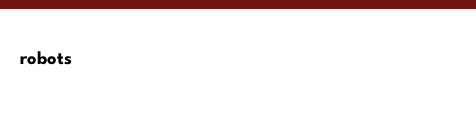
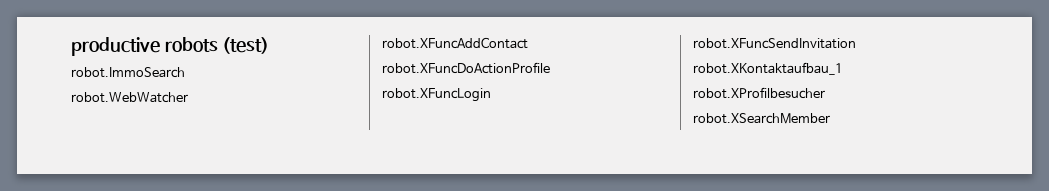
[20,51,72,65] robots -> [71,37,270,56] [71,67,185,78] [71,92,188,103] [382,37,528,49] [382,62,550,74] [382,88,491,102] [693,38,856,49] [693,62,843,75] [693,87,825,99] [693,113,830,124] productive robots (test) // robot.ImmoSearch // robot.WebWatcher // robot.XFuncAddContact // robot.XFuncDoActionProfile // robot.XFuncLogin // robot.XFuncSendInvitation // robot.XKontaktaufbau_1 // robot.XProfilbesucher // robot.XSearchMember

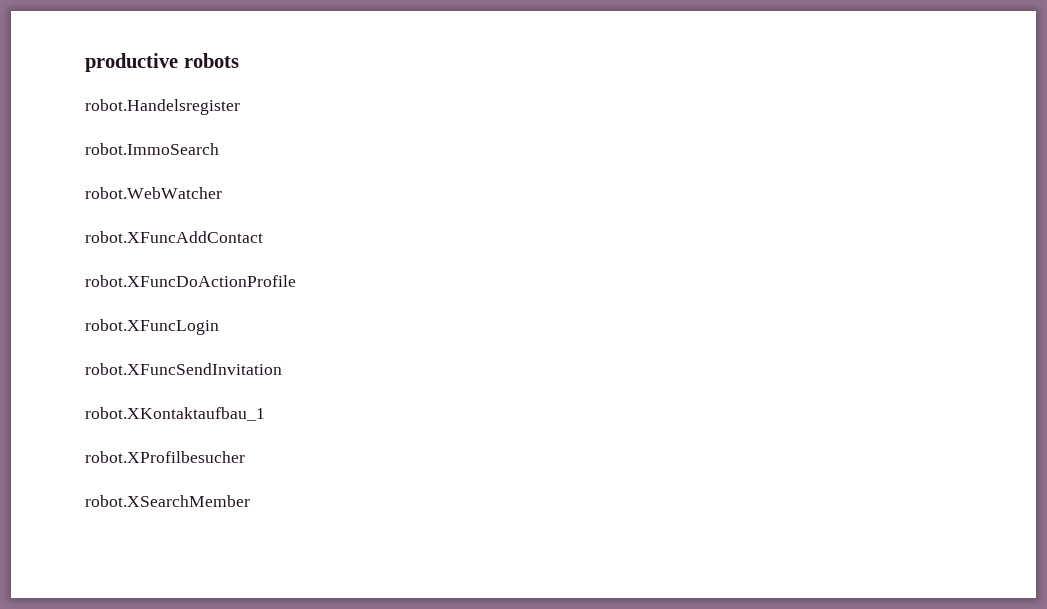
[222,37,270,54] (test) -> [85,99,240,115] // robot.Handelsregister

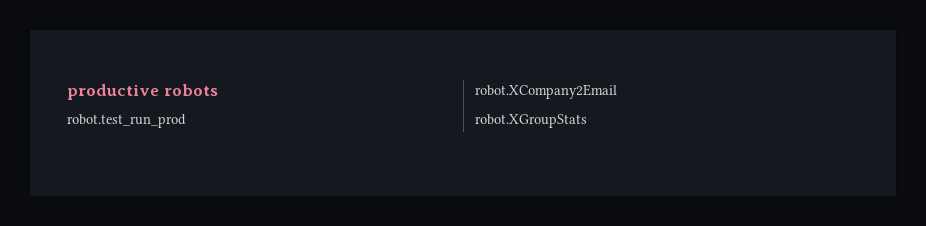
[85,99,240,115] [85,143,219,155] [85,187,222,199] [85,231,263,243] [85,275,296,287] [85,319,219,335] [85,363,282,375] [85,407,265,421] [85,451,245,463] [85,495,250,507] robot.Handelsregister // robot.ImmoSearch // robot.WebWatcher // robot.XFuncAddContact // robot.XFuncDoActionProfile // robot.XFuncLogin // robot.XFuncSendInvitation // robot.XKontaktaufbau_1 // robot.XProfilbesucher // robot.XSearchMember -> [67,114,186,128] [475,84,617,99] [475,114,587,128] robot.test_run_prod // robot.XCompany2Email // robot.XGroupStats

